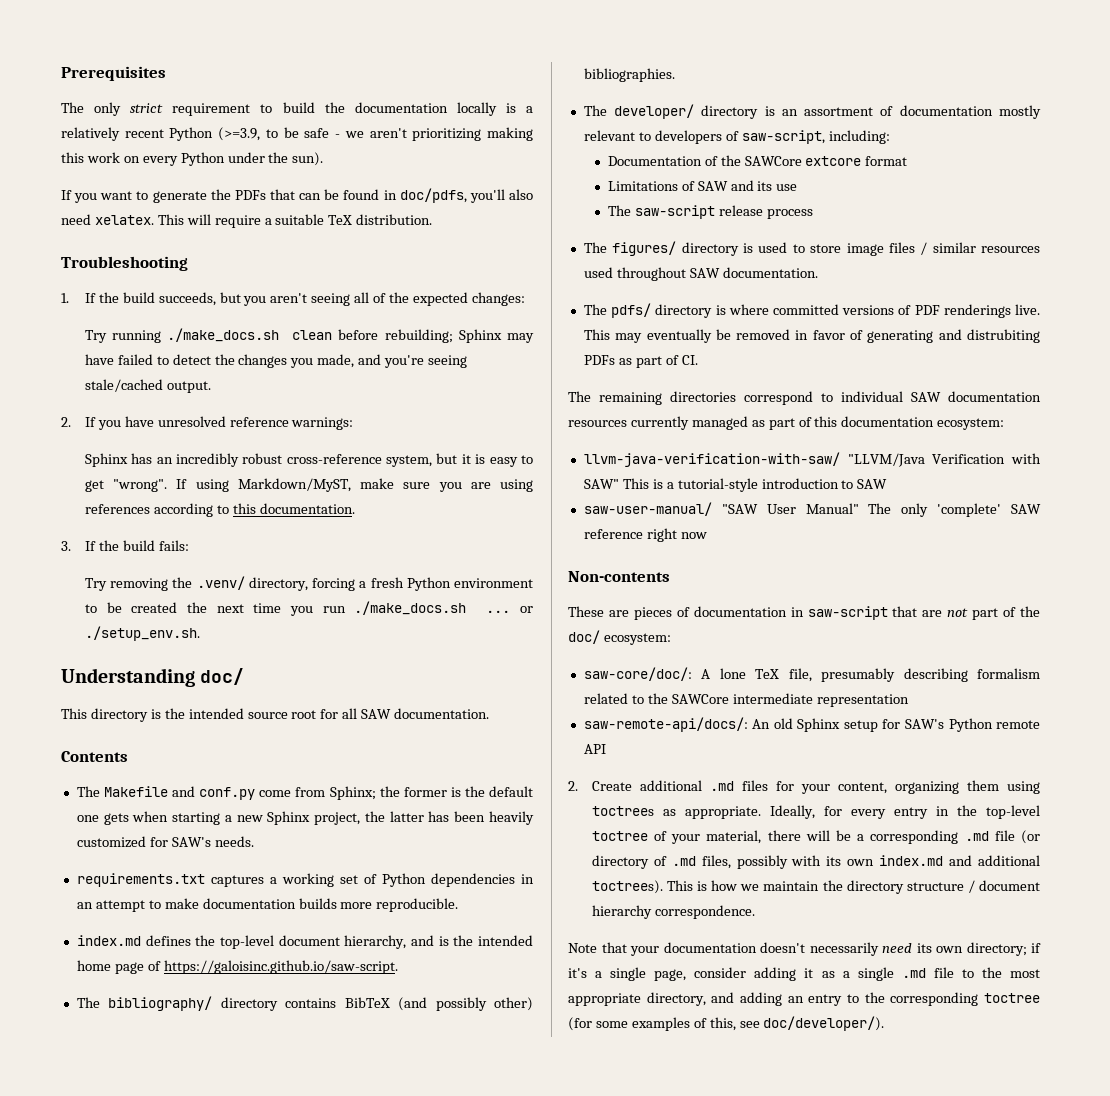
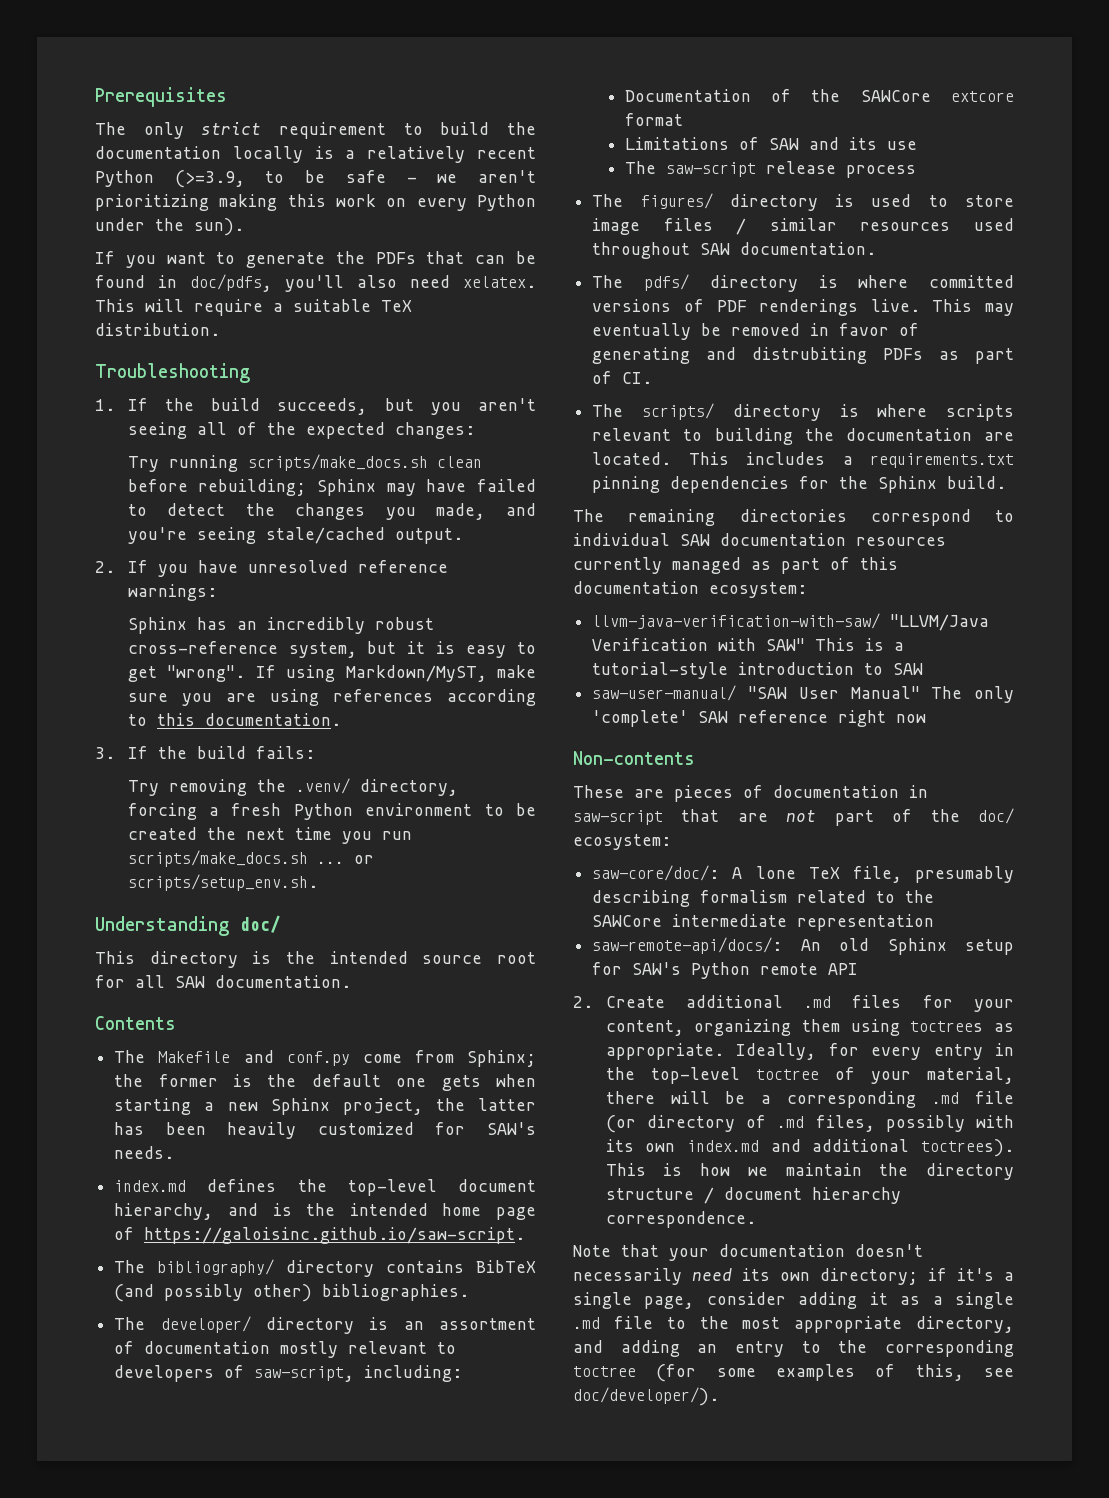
[167,328,280,342] ./make_docs.sh -> [247,454,428,471] scripts/make_docs.sh
[354,601,467,615] ./make_docs.sh -> [127,850,308,867] scripts/make_docs.sh
[84,626,200,641] ./setup_env.sh. -> [127,874,318,891] scripts/setup_env.sh.
[76,873,535,887] [76,898,459,912] // requirements.txt captures a working set of Python dependencies in an attempt to make documentation builds more reproducible. -> (175, 1152) none
(698, 360) none -> [592,403,1014,421] [592,428,1014,445] [592,452,1014,468] [592,476,1007,493] // The scripts/ directory is where scripts relevant to building the documentation are located. This includes a requirements.txt pinning dependencies for the Sphinx build.

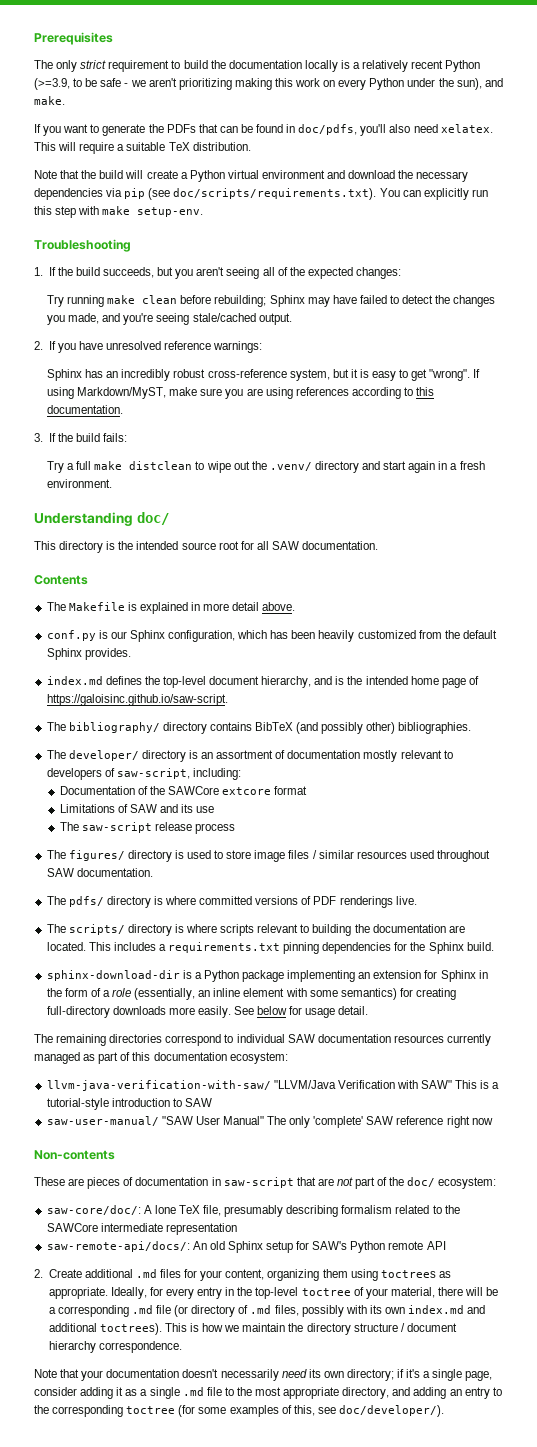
[194,218,244,236] sun). -> [456,78,503,90] [34,96,65,105] sun), and make.
(220, 329) none -> [34,170,469,182] [34,188,488,200] [34,206,204,218] // Note that the build will create a Python virtual environment and download the necessary dependencies via pip (see doc/scripts/requirements.txt). You can explicitly run this step with make setup-env.
[247,454,428,471] scripts/make_docs.sh -> [107,295,136,304] make
[168,778,458,796] [127,803,536,820] [127,827,412,844] [127,850,374,867] [127,874,318,891] removing the .venv/ directory, forcing a fresh Python environment to be created the next time you run scripts/make_docs.sh ... or scripts/setup_env.sh. -> [67,461,485,473] [46,479,112,488] a full make distclean to wipe out the .venv/ directory and start again in a fresh environment.
[243,1050,536,1067] [114,1074,536,1091] [114,1098,536,1115] [114,1122,536,1139] [114,1146,175,1159] and conf.py come from Sphinx; the former is the default one gets when starting a new Sphinx project, the latter has been heavily customized for SAW's needs. -> [127,602,296,614] [46,630,497,642] [46,648,131,660] is explained in more detail above. // conf.py is our Sphinx configuration, which has been heavily customized from the default Sphinx provides.
[932,299,1014,316] [592,323,920,340] [592,347,1014,364] [592,371,653,384] This may eventually be removed in favor of generating and distrubiting PDFs as part of CI. -> (417, 900) none
(1007, 482) none -> [46,970,488,982] [46,988,457,1000] [46,1006,369,1018] // sphinx-download-dir is a Python package implementing an extension for Sphinx in the form of a role (essentially, an inline element with some semantics) for creating full-directory downloads more easily. See below for usage detail.

